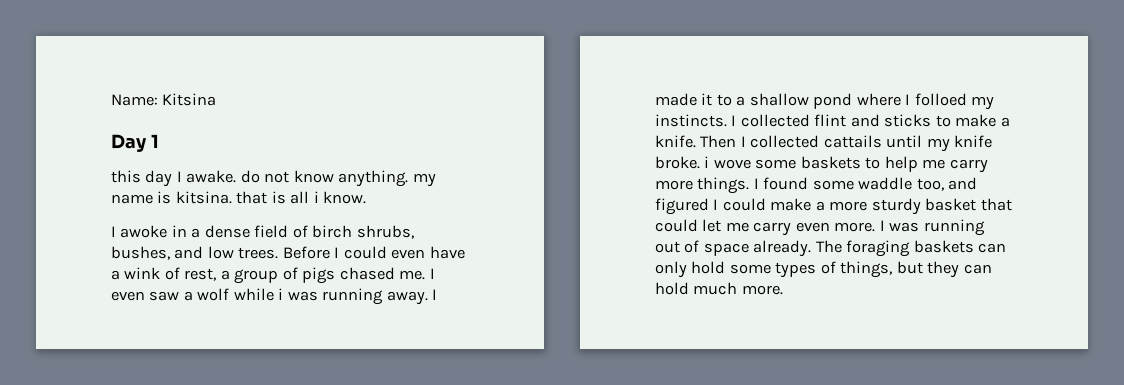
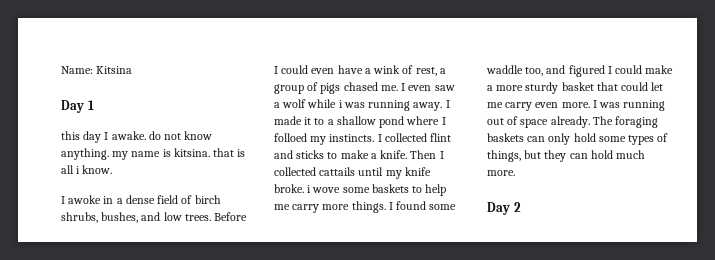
(783, 290) none -> [487,202,521,215] // Day 2

